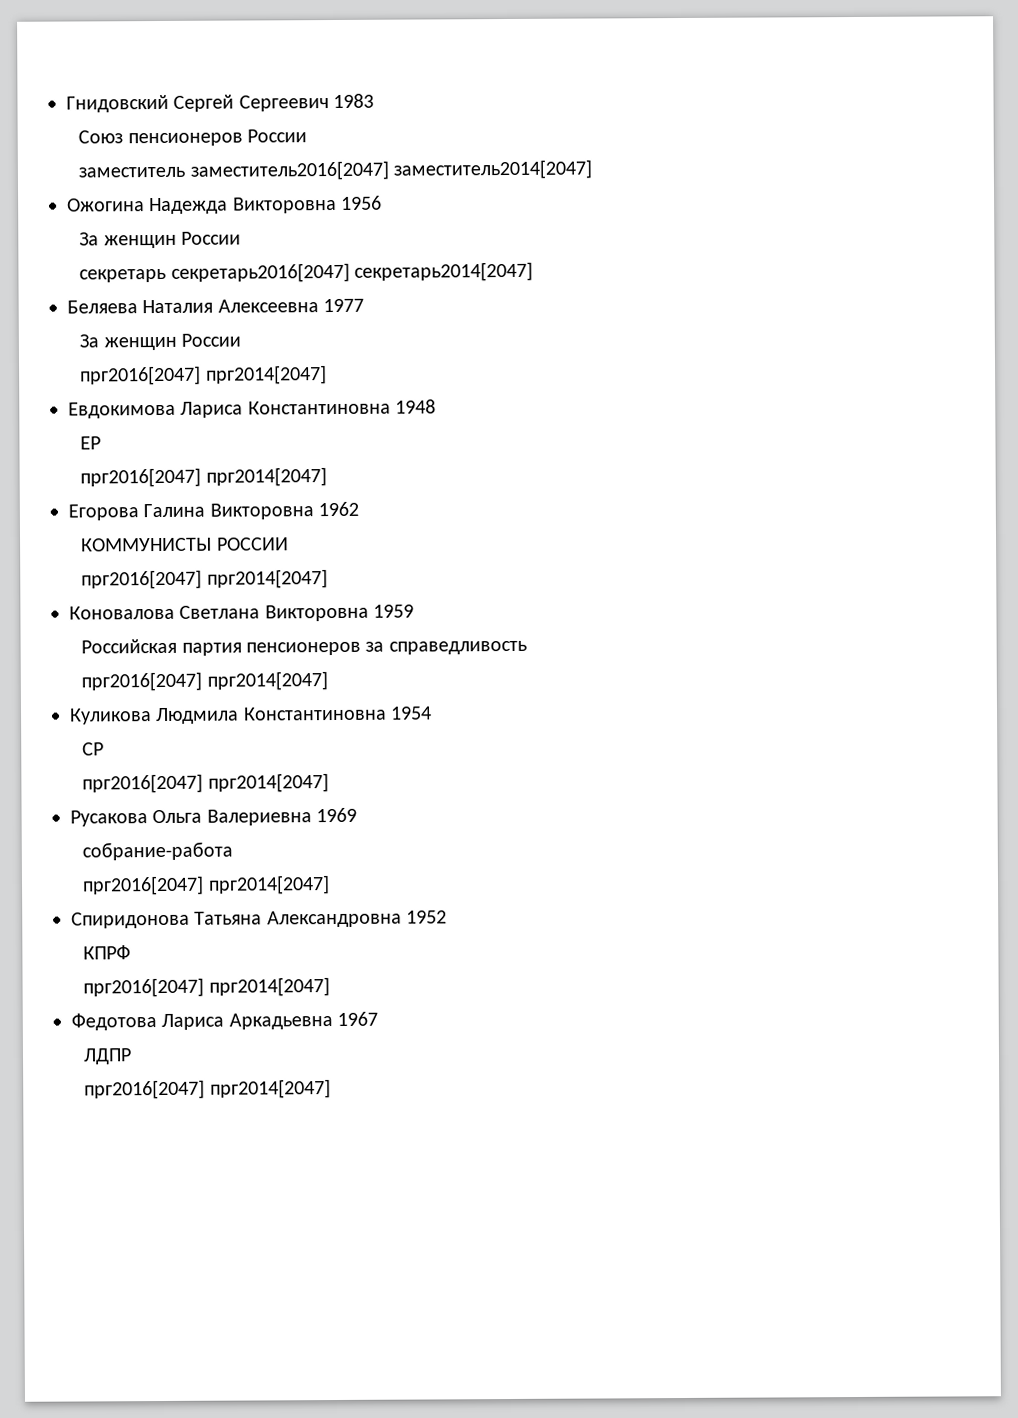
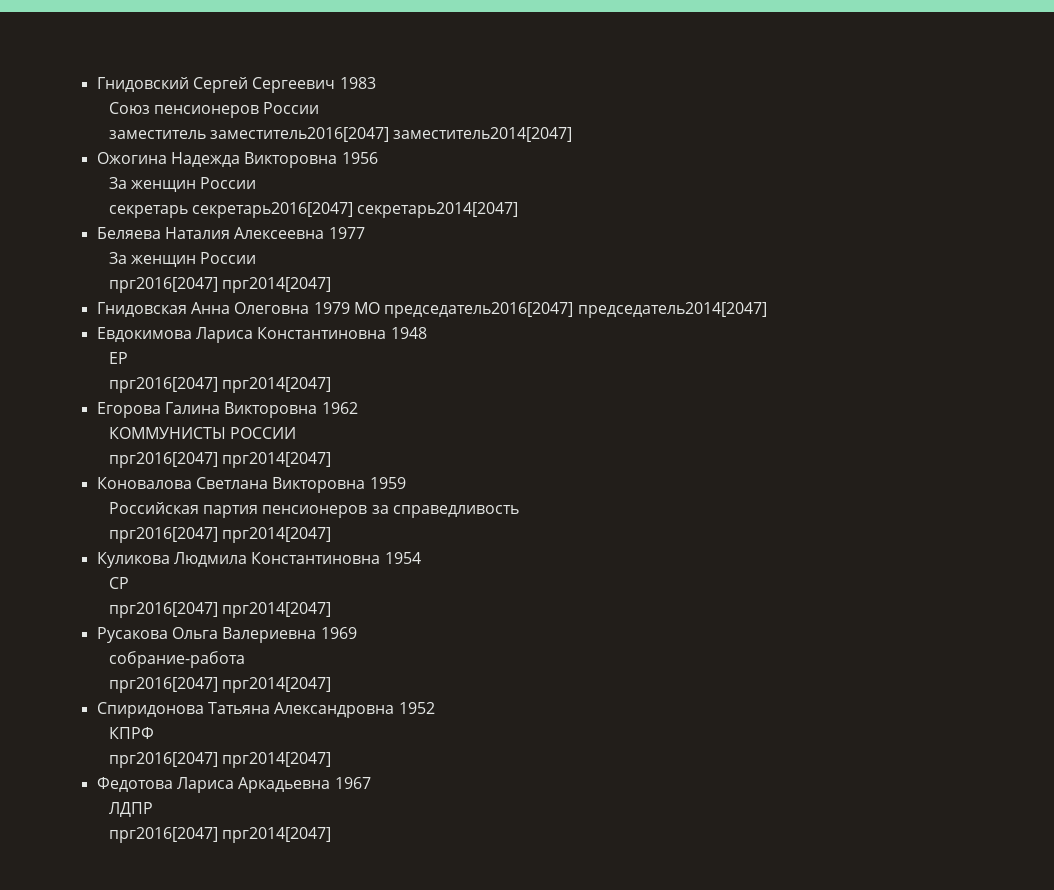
(327, 375) none -> [96,302,767,318] // Гнидовская Анна Олеговна 1979 МО председатель2016[2047] председатель2014[2047]

